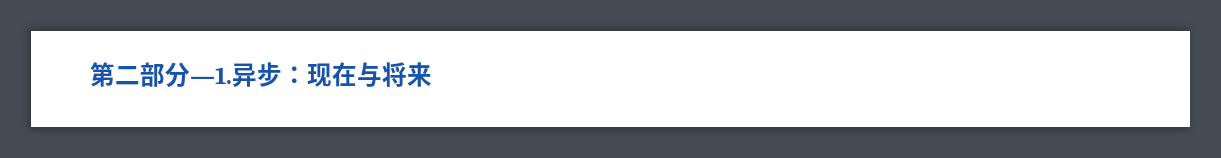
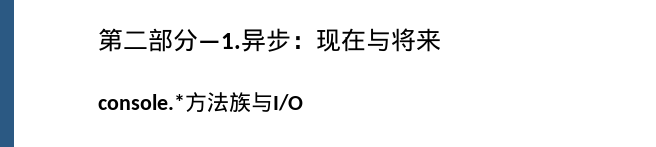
(432, 74) none -> [98,92,303,113] // console.*方法族与I/O

